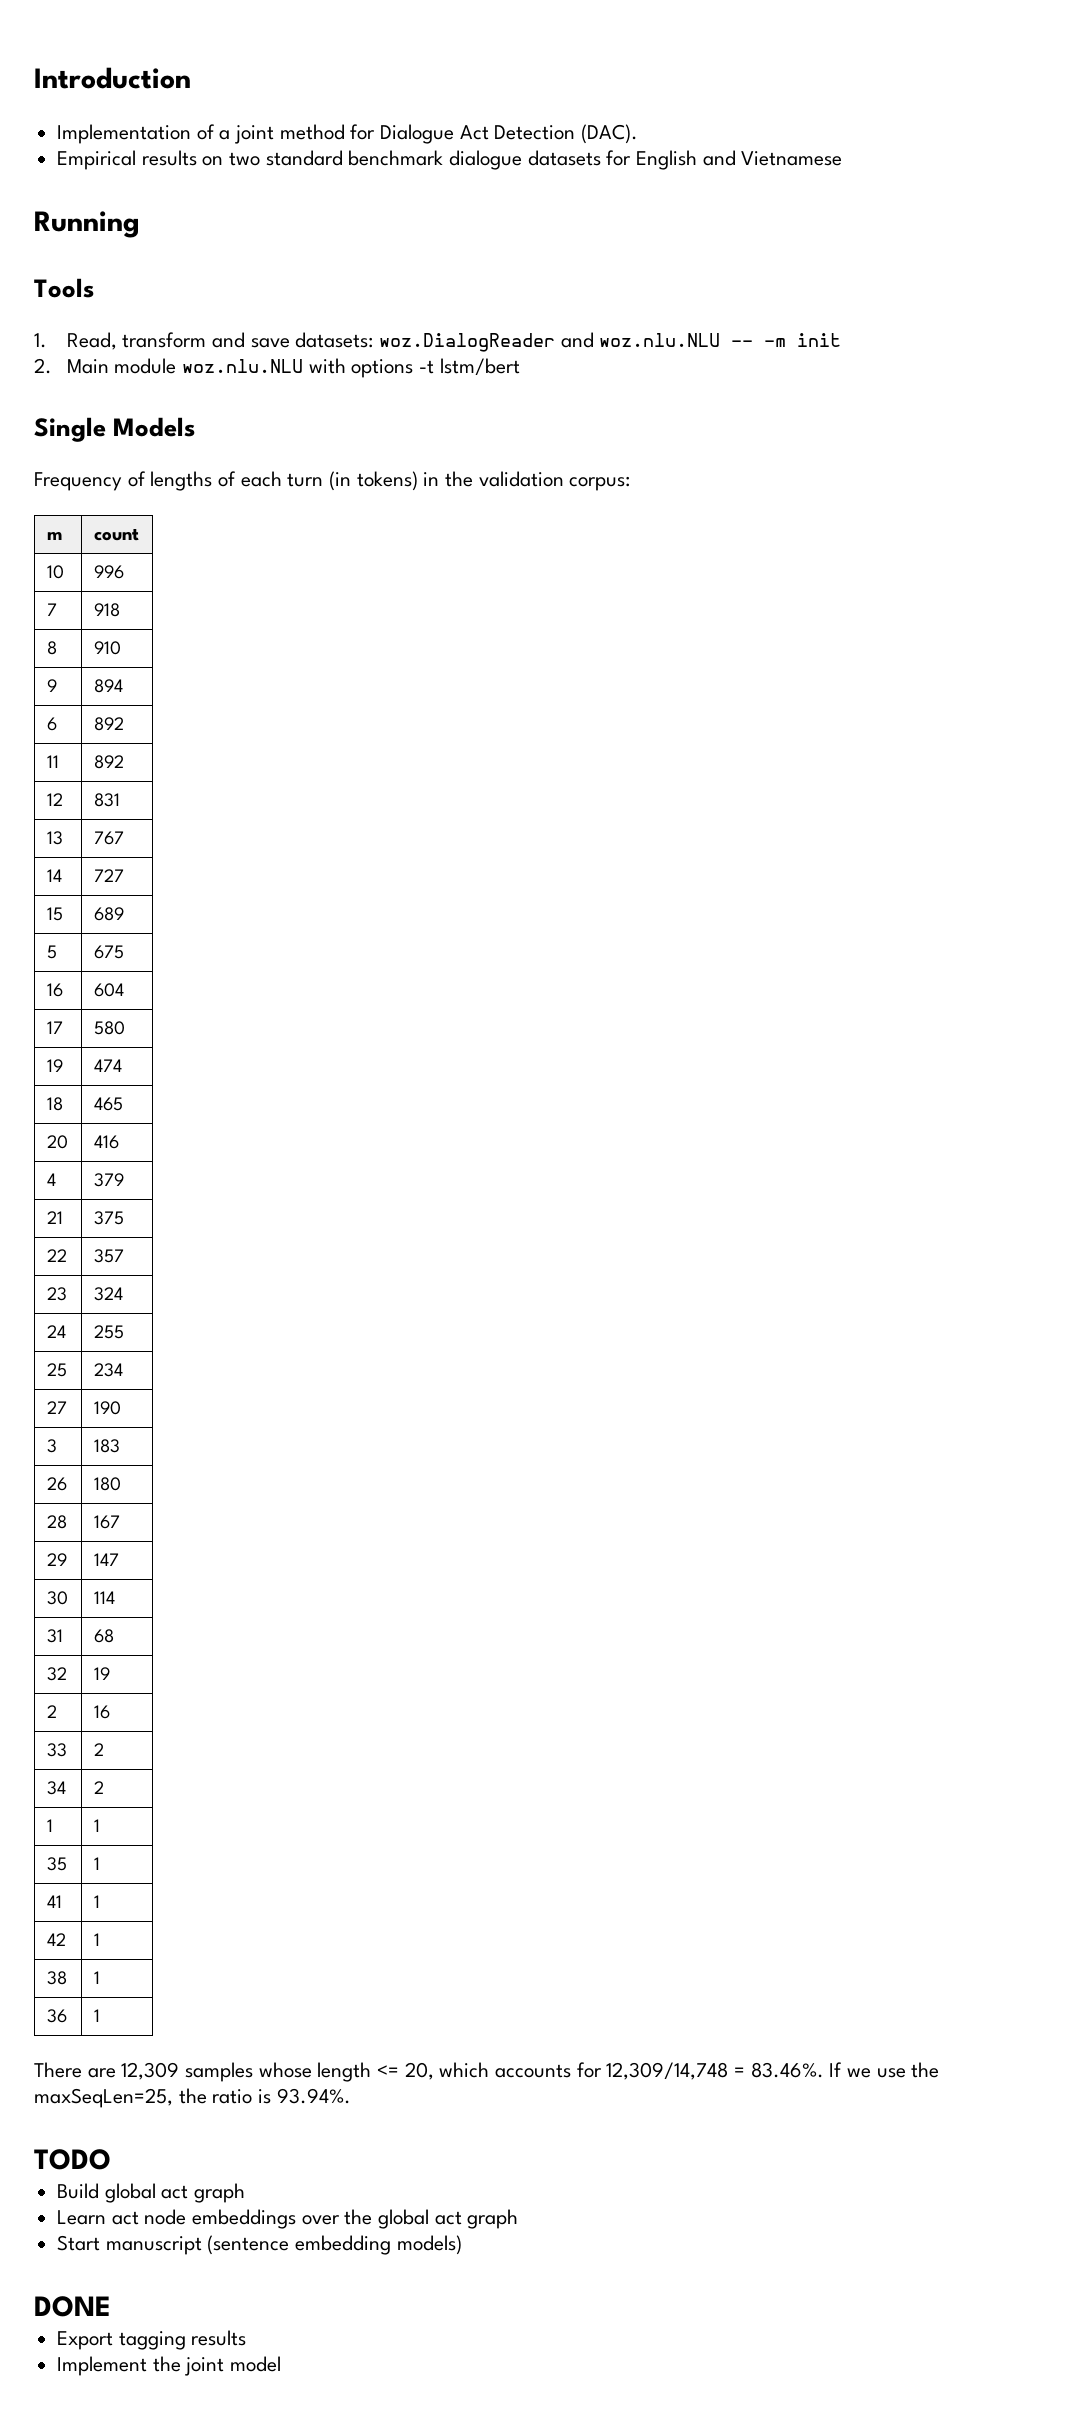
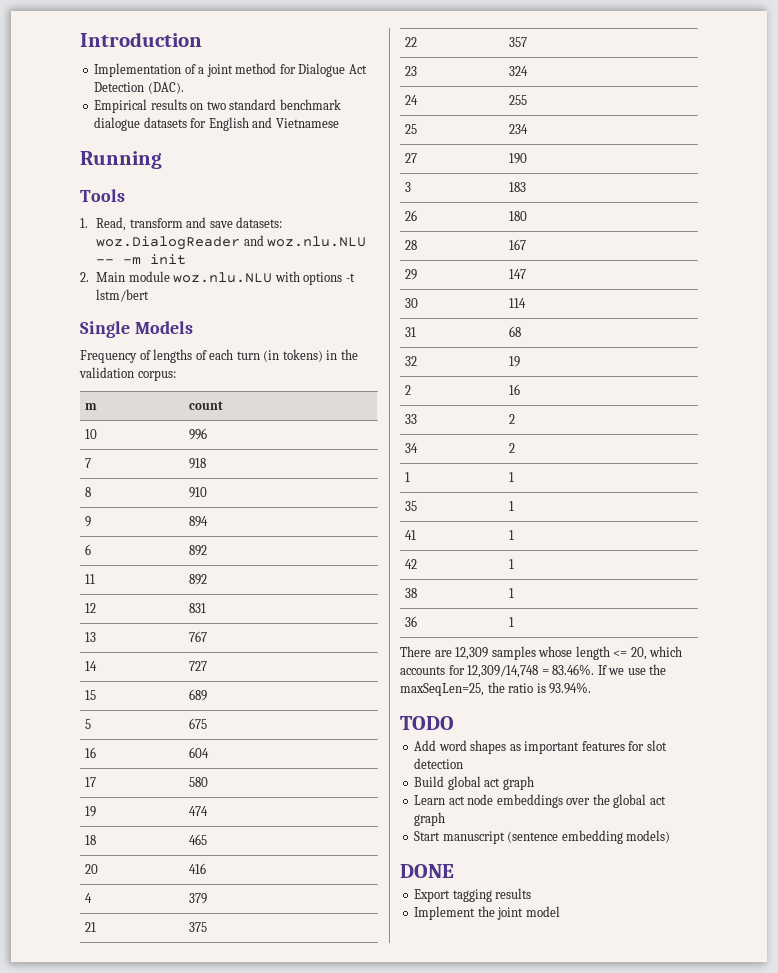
(111, 2159) none -> [414,740,667,754] [414,758,464,769] // Add word shapes as important features for slot detection

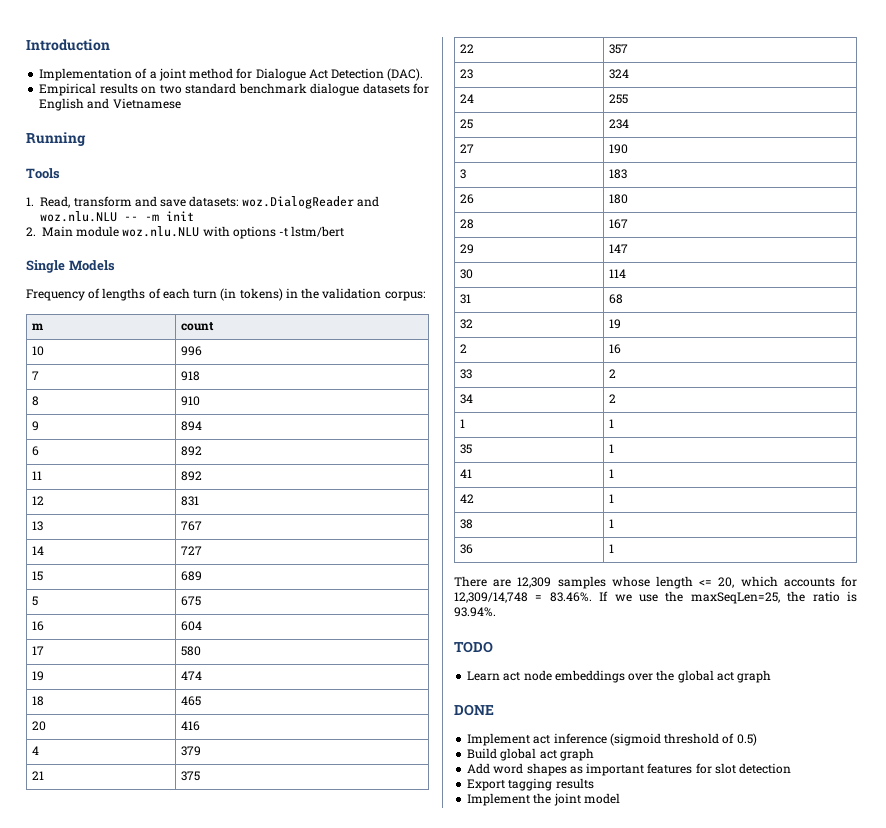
(454, 723) none -> [467,670,772,683] [454,704,494,716] [467,733,757,746] [467,748,594,761] // Learn act node embeddings over the global act graph // DONE // Implement act inference (sigmoid threshold of 0.5) // Build global act graph
[414,776,534,790] [414,794,666,808] [414,812,446,826] [414,830,671,844] [400,864,454,878] // Build global act graph // Learn act node embeddings over the global act graph // Start manuscript (sentence embedding models) // DONE -> (792, 768) none

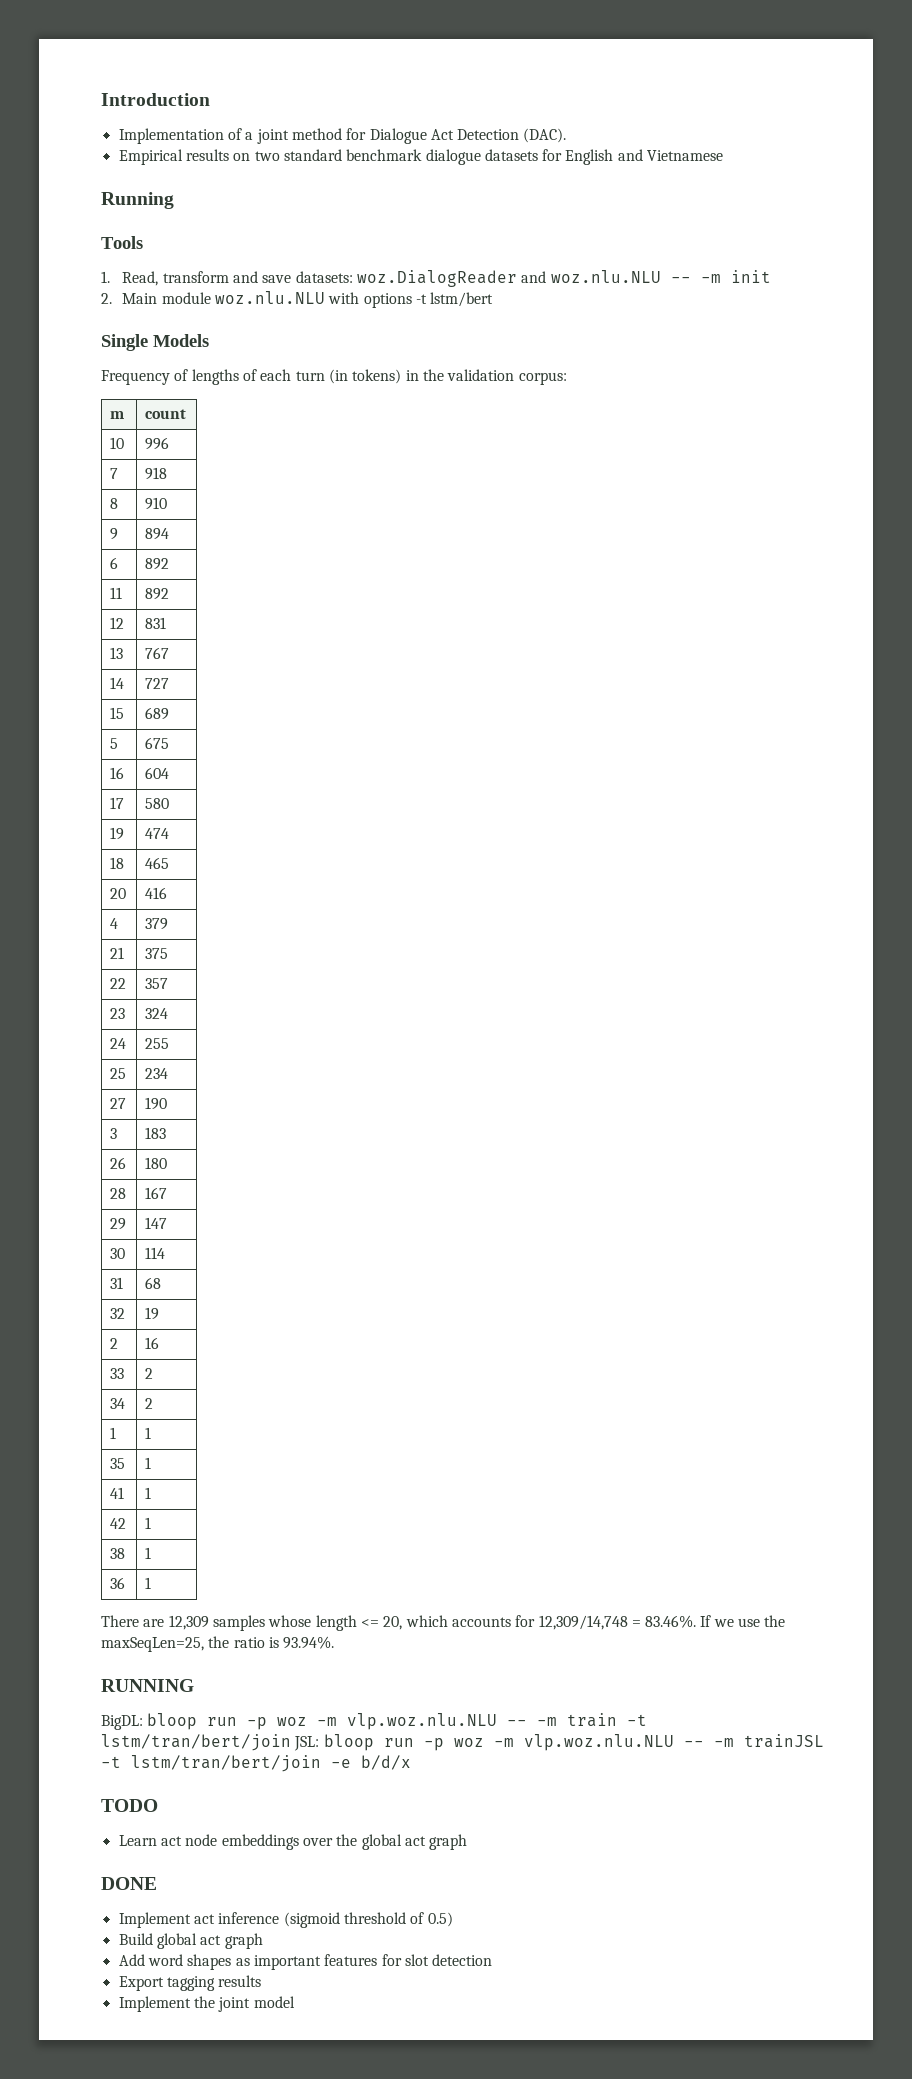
(496, 612) none -> [101,1679,194,1692] [101,1713,648,1730] [101,1734,824,1751] [101,1755,411,1772] // RUNNING // BigDL: bloop run -p woz -m vlp.woz.nlu.NLU -- -m train -t lstm/tran/bert/join JSL: bloop run -p woz -m vlp.woz.nlu.NLU -- -m trainJSL -t lstm/tran/bert/join -e b/d/x

